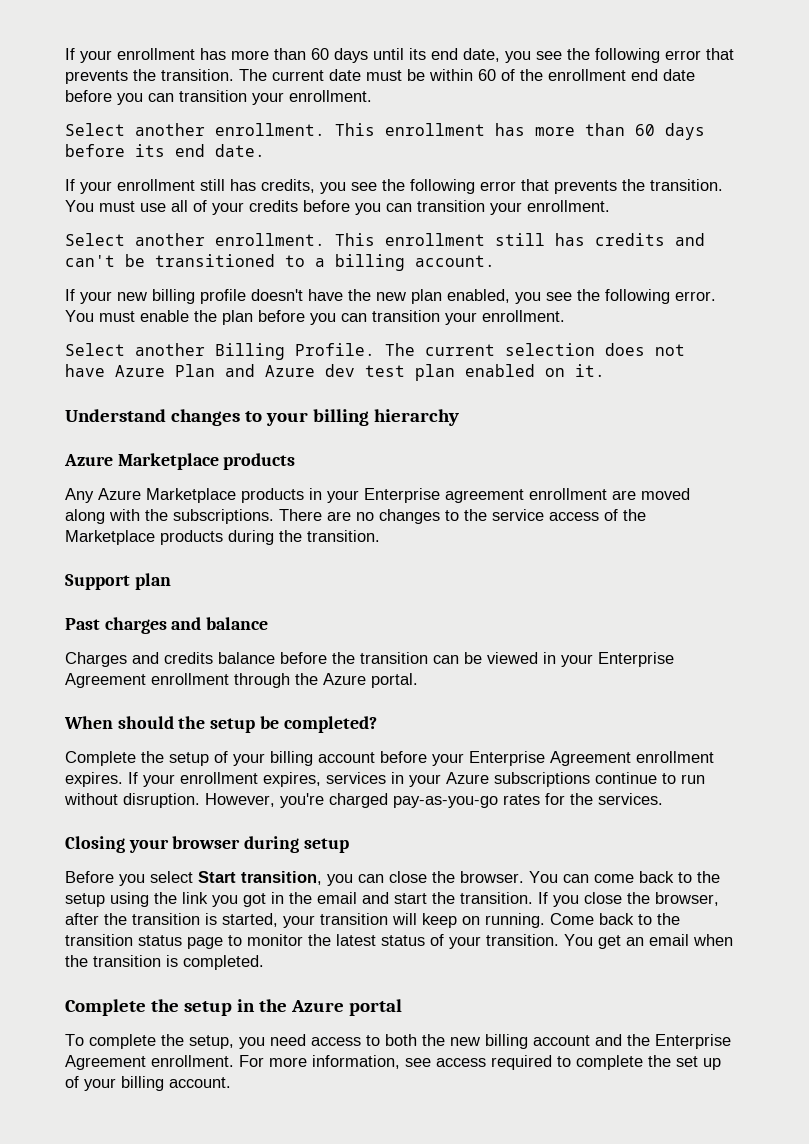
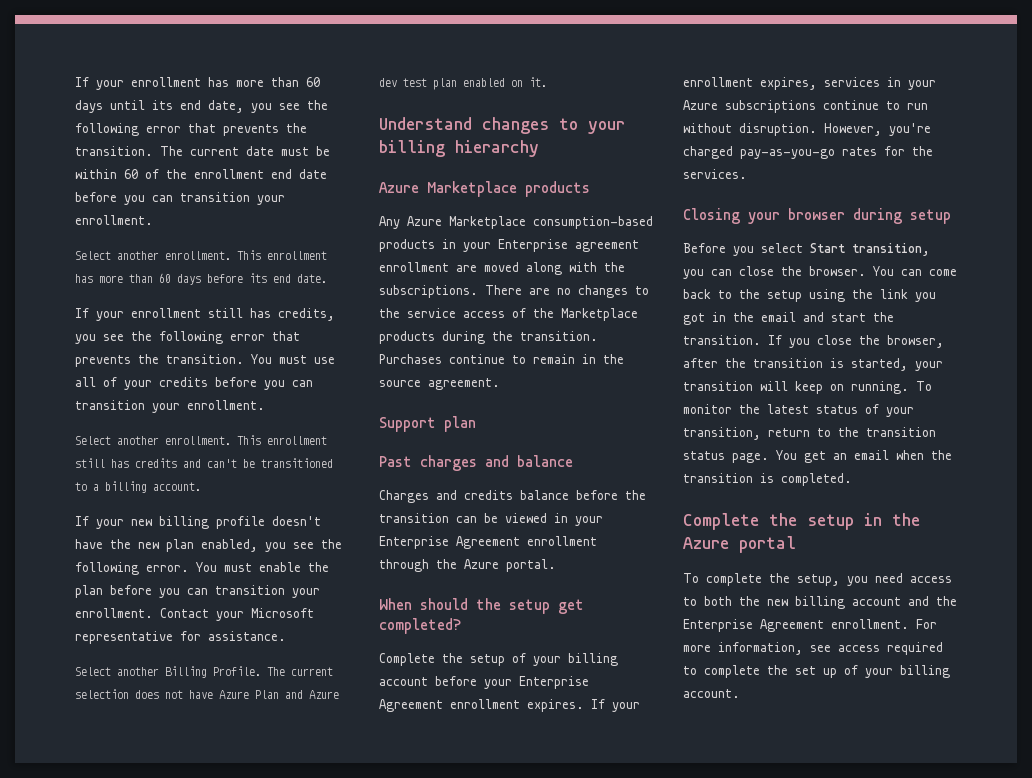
(565, 316) none -> [160,608,314,621] [75,631,286,644] Contact your Microsoft representative for assistance.
(236, 495) none -> [533,216,653,229] consumption-based
(380, 536) none -> [379,354,624,364] [379,378,500,390] Purchases continue to remain in the source agreement.
[259,716,279,729] be -> [558,599,584,614] get
[550,913,680,925] [65,934,242,949] Come back to the transition status page to -> [916,381,932,391] To
[486,934,559,946] transition. -> [683,427,936,440] [683,451,769,463] transition, return to the transition status page.

